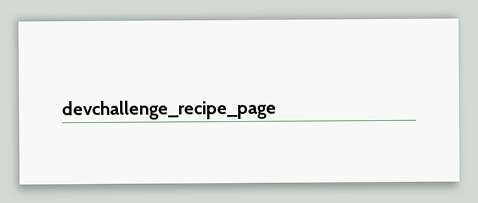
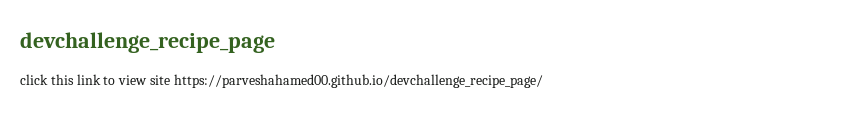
(277, 110) none -> [20,74,543,88] // click this link to view site https://parveshahamed00.github.io/devchallenge_recipe_page/

